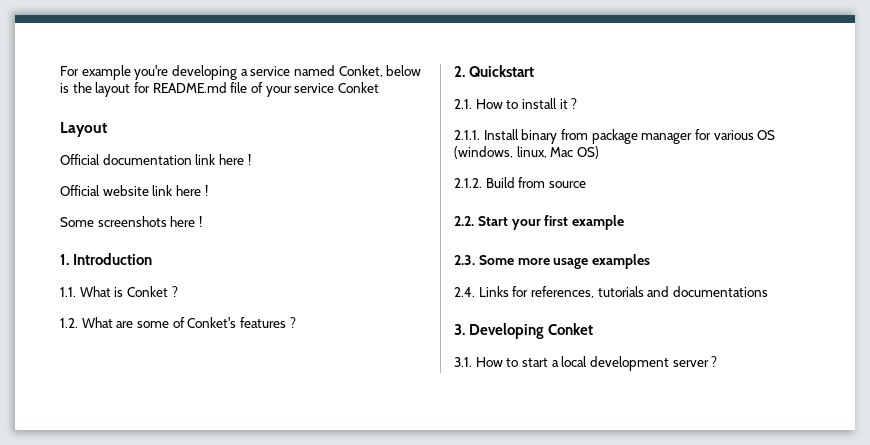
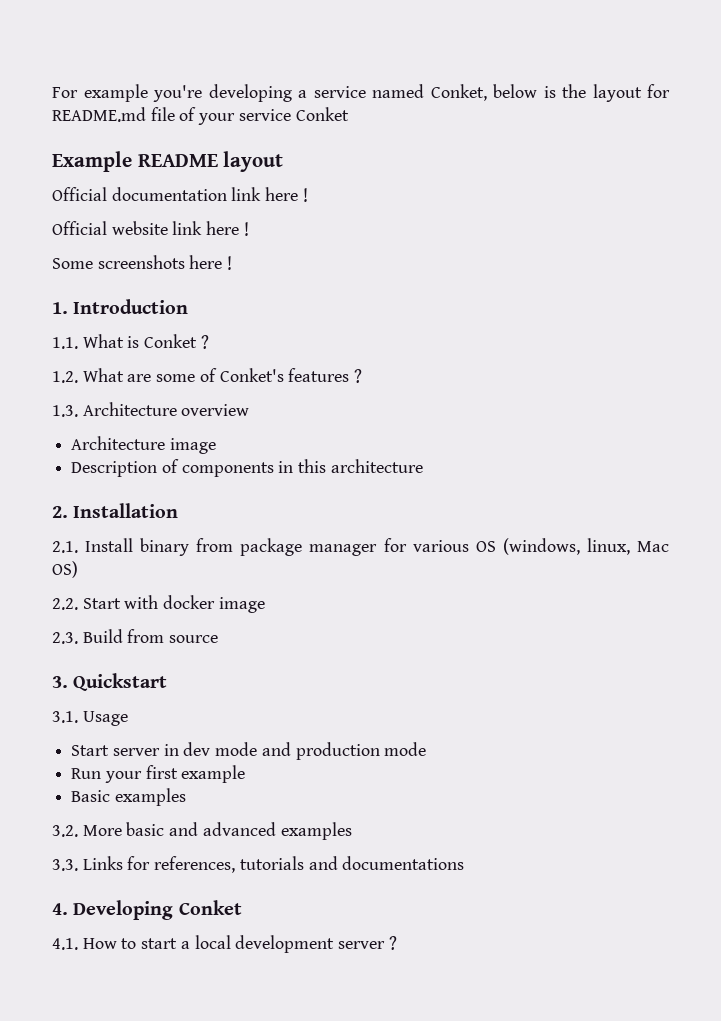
[60,122,107,137] Layout -> [52,151,284,172] Example README layout
(296, 322) none -> [52,402,250,417] [71,436,216,454] [71,459,423,477] // 1.3. Architecture overview // Architecture image // Description of components in this architecture
[469,65,535,77] Quickstart -> [73,503,179,518] Installation
[475,98,578,109] [454,130,480,140] How to install it ? // 2.1.1. -> (78, 547) none
[454,177,586,188] [454,215,625,230] [454,254,651,269] [454,287,475,297] 2.1.2. Build from source // 2.2. Start your first example // 2.3. Some more usage examples // 2.4. -> [52,595,265,613] [52,629,219,644] [52,673,168,691] [52,711,128,726] [71,742,427,760] [71,765,246,783] [71,788,186,806] [52,822,352,840] [52,859,78,871] 2.2. Start with docker image // 2.3. Build from source // 3. Quickstart // 3.1. Usage // Start server in dev mode and production mode // Run your first example // Basic examples // 3.2. More basic and advanced examples // 3.3.
[454,324,465,335] 3. -> [52,903,68,915] 4.
[454,357,472,367] 3.1. -> [52,938,78,950] 4.1.

